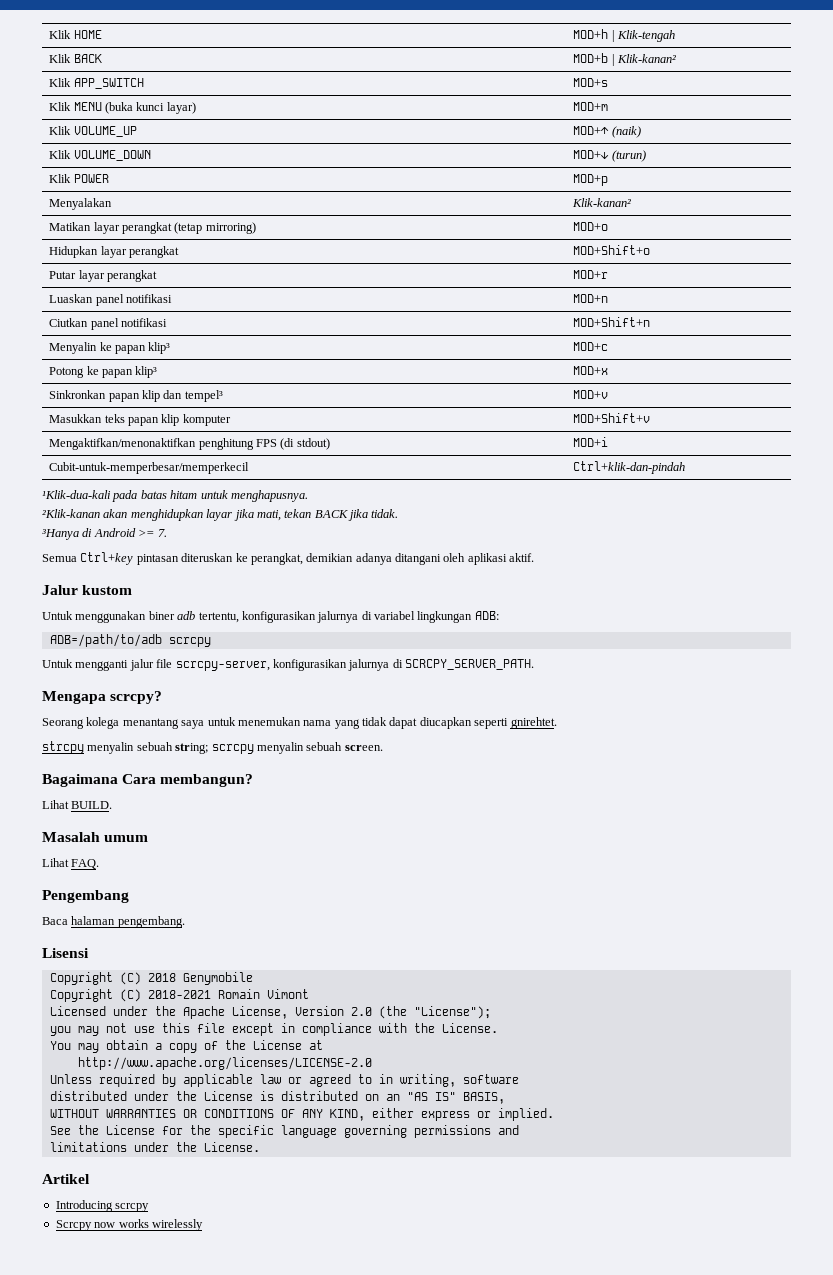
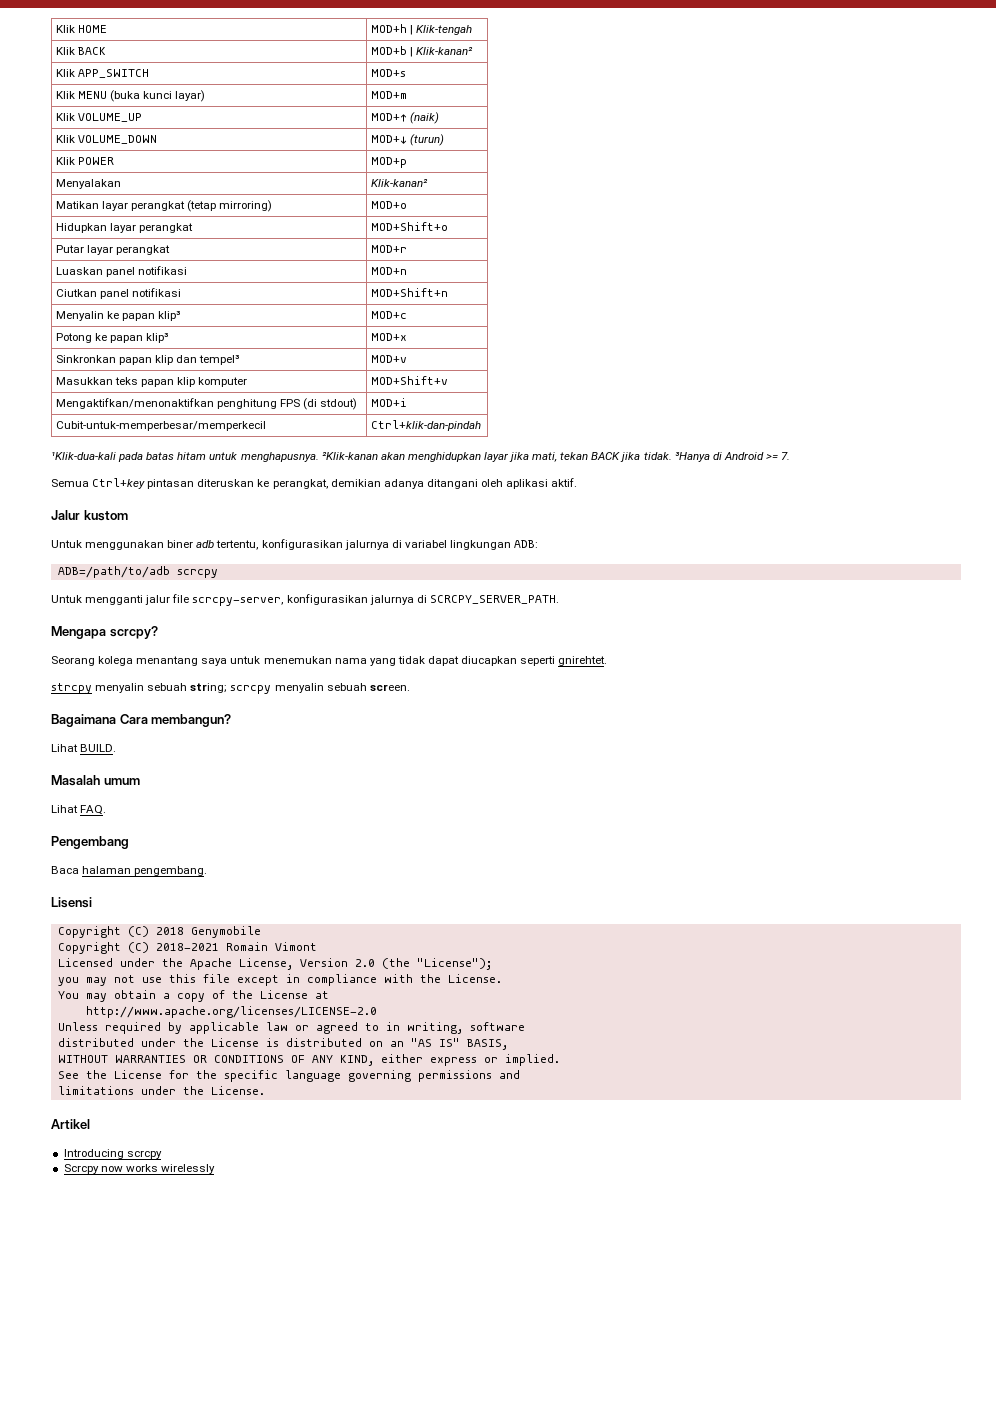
(308, 496) // -> (319, 457) none
(399, 513) // -> (672, 456) none

